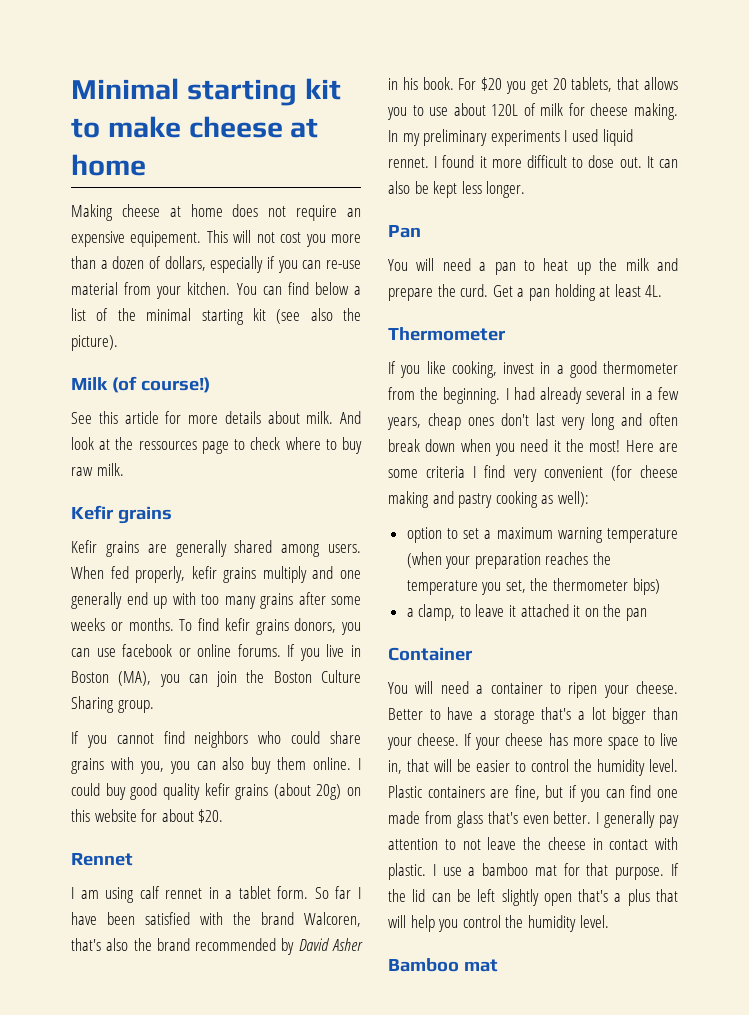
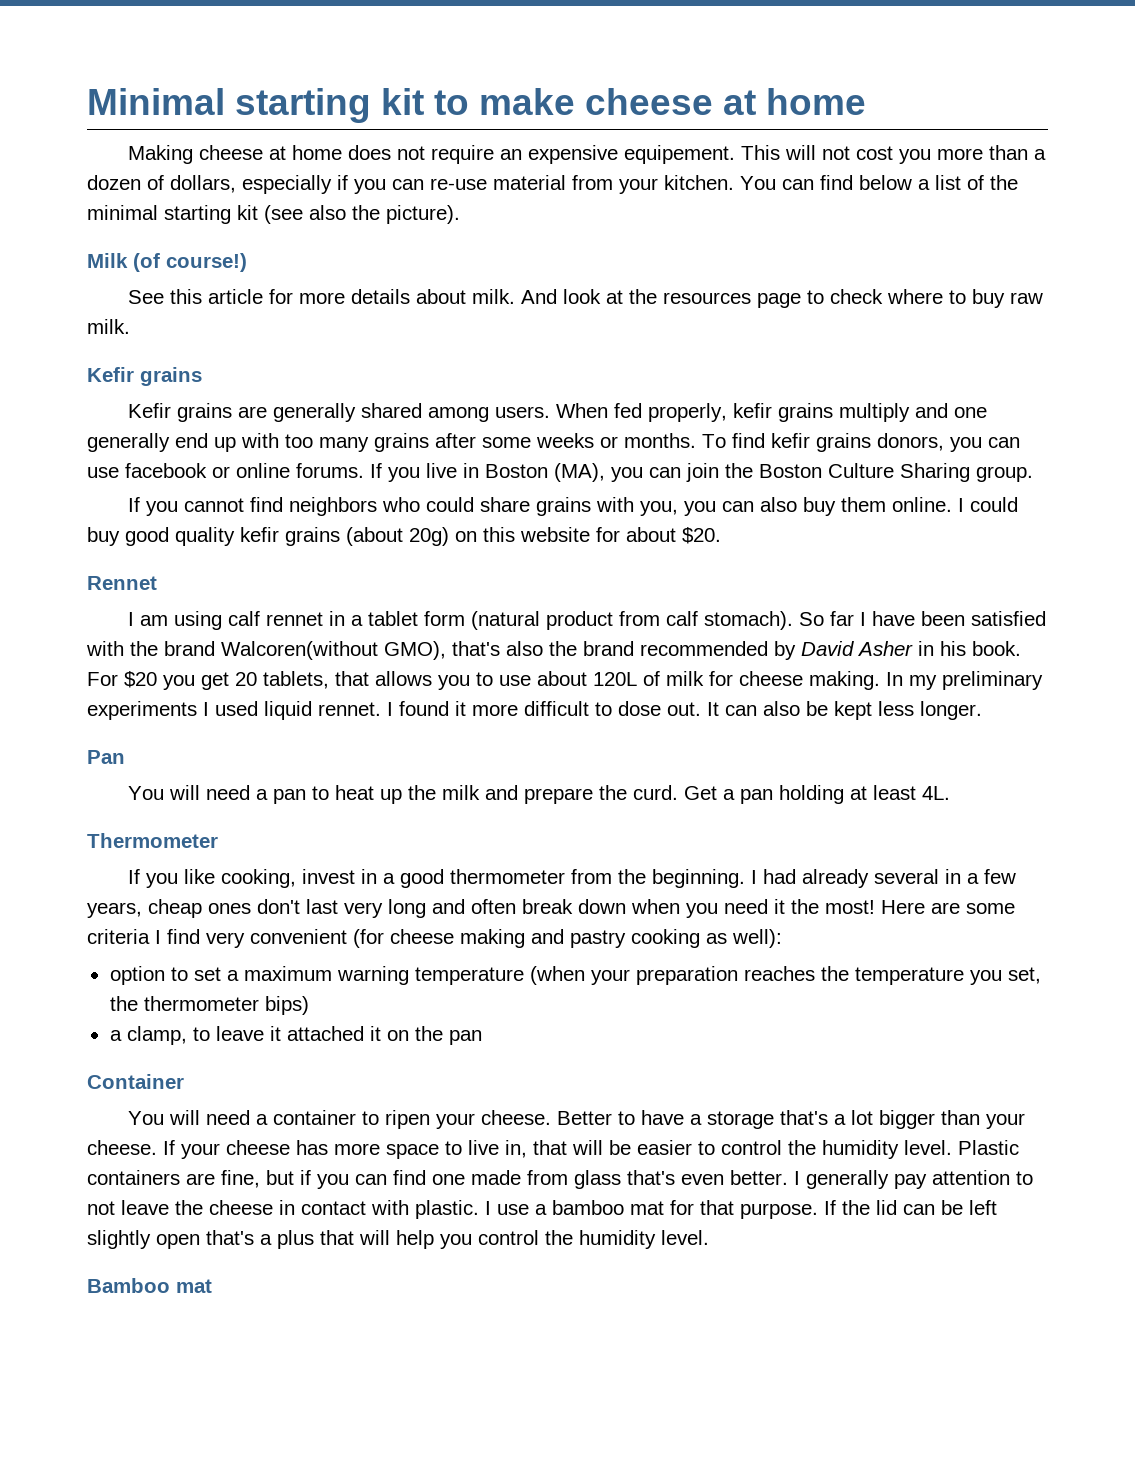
[138,441,197,450] ressources -> [662,292,751,304] resources
[277,886,309,899] form. -> [423,611,793,630] form (natural product from calf stomach).
[304,912,361,927] Walcoren, -> [221,641,446,660] Walcoren(without GMO),

